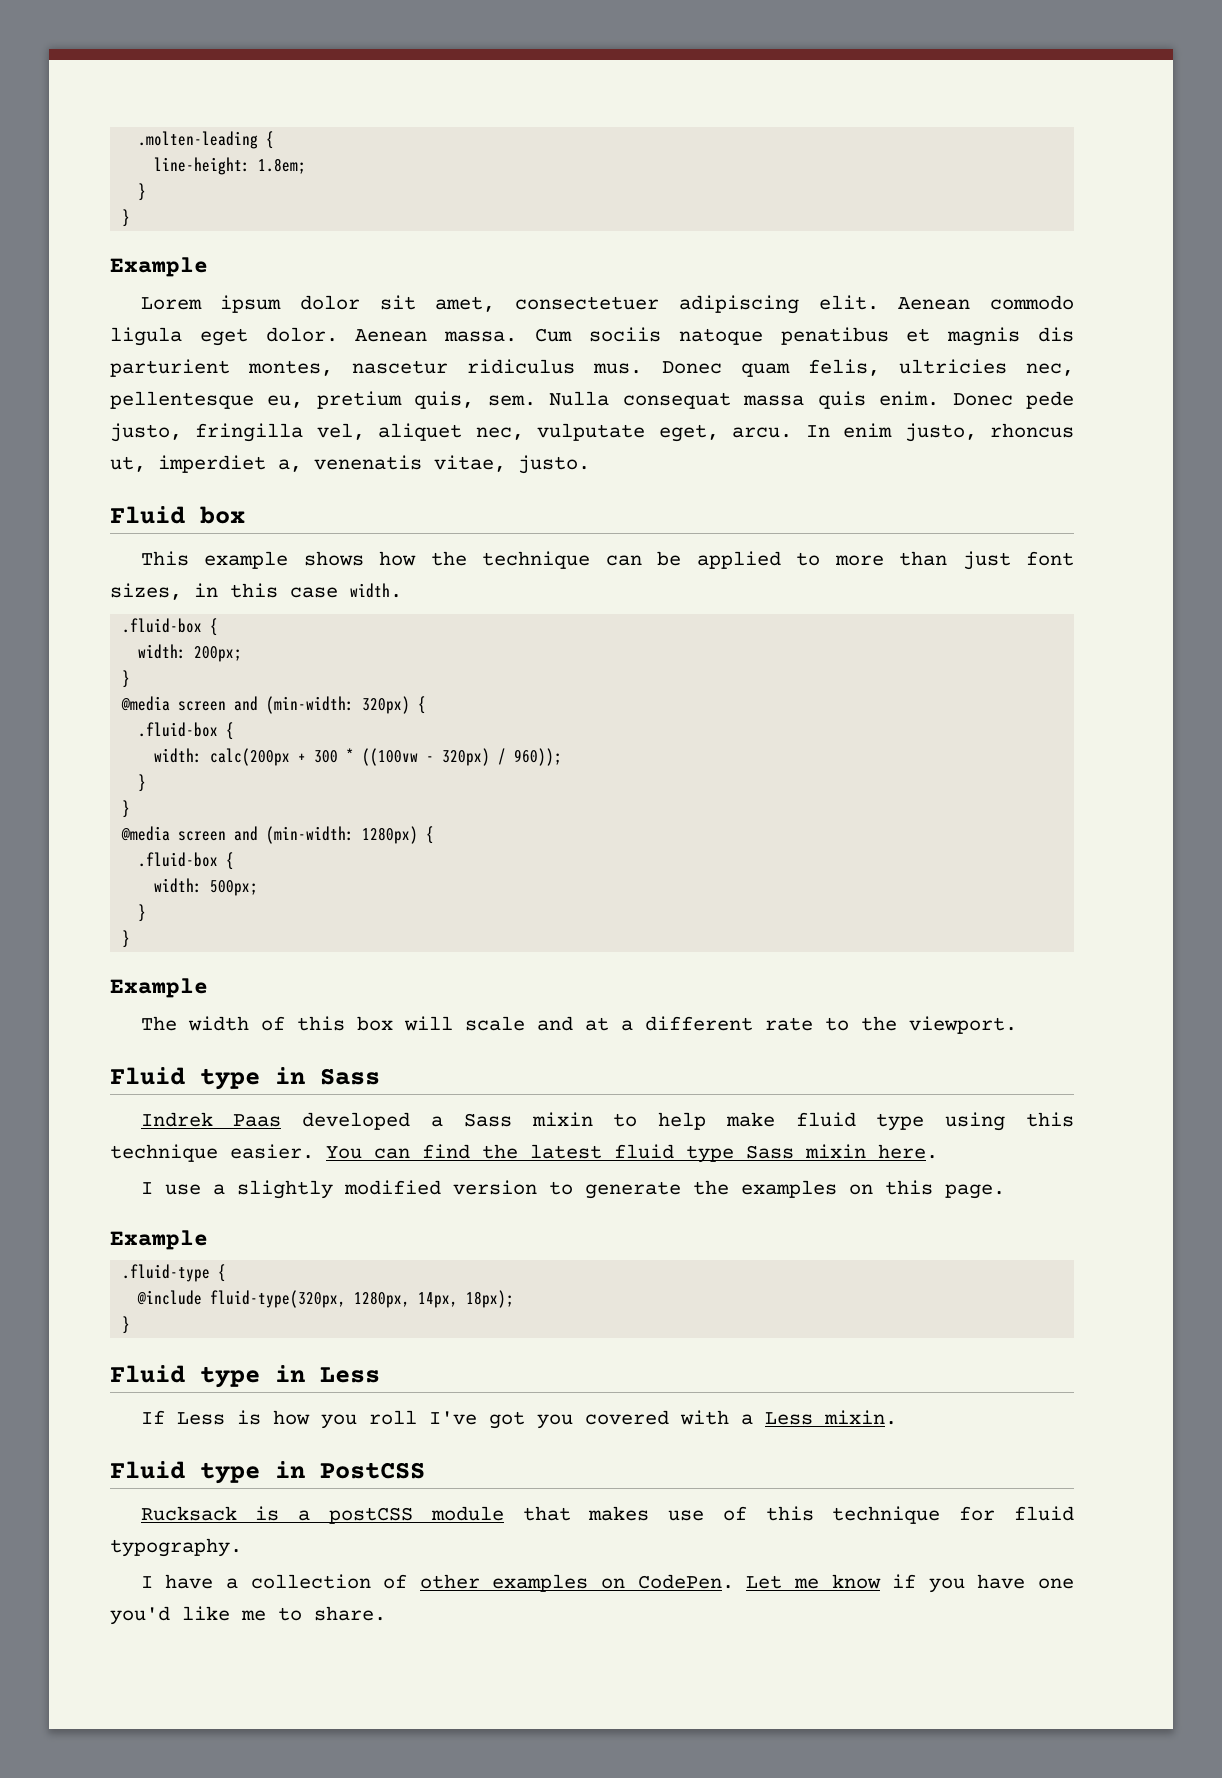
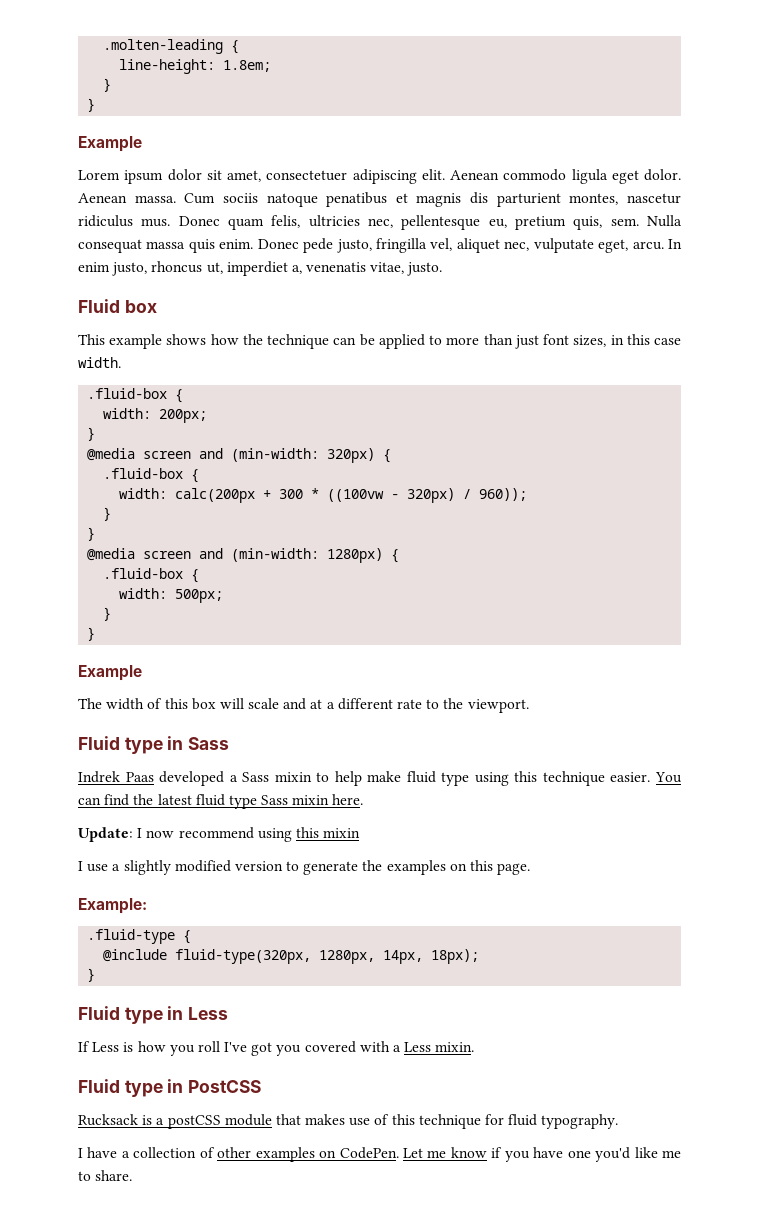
(938, 1151) none -> [78,827,361,842] // Update: I now recommend using this mixin
[110,1230,208,1250] Example -> [78,898,147,914] Example:

